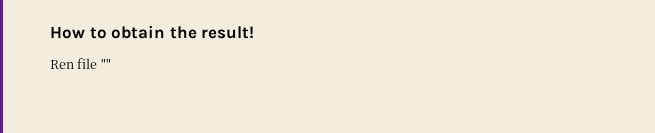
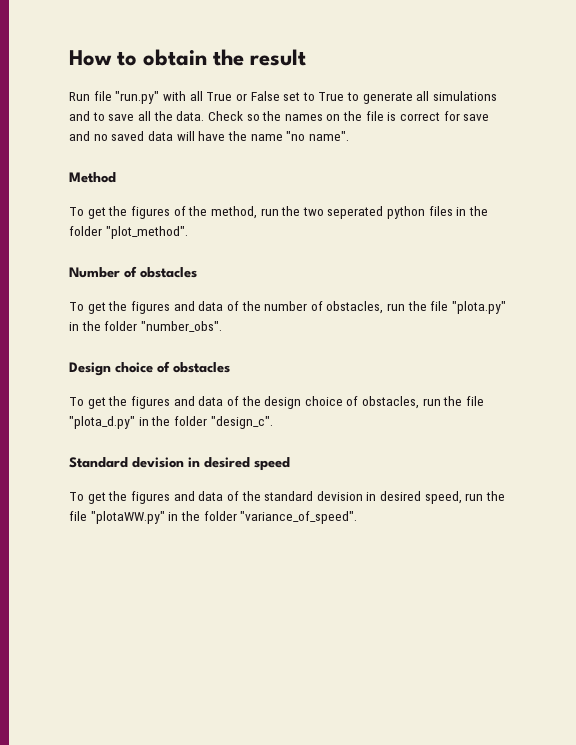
[201,26,255,39] [50,58,111,69] result! // Ren file "" -> [250,49,307,66] [69,91,498,104] [69,111,490,121] [69,131,349,141] [69,172,116,183] [69,206,489,219] [69,226,188,239] [69,266,197,278] [69,301,507,314] [69,321,222,332] [69,361,230,376] [69,396,485,409] [69,416,273,429] [69,457,290,471] [69,491,506,504] [69,511,358,524] result // Run file "run.py" with all True or False set to True to generate all simulations and to save all the data. Check so the names on the file is correct for save and no saved data will have the name "no name". // Method // To get the figures of the method, run the two seperated python files in the folder "plot_method". // Number of obstacles // To get the figures and data of the number of obstacles, run the file "plota.py" in the folder "number_obs". // Design choice of obstacles // To get the figures and data of the design choice of obstacles, run the file "plota_d.py" in the folder "design_c". // Standard devision in desired speed // To get the figures and data of the standard devision in desired speed, run the file "plotaWW.py" in the folder "variance_of_speed".

